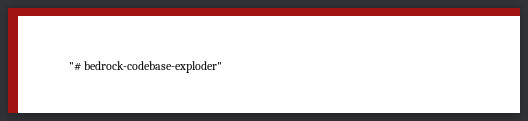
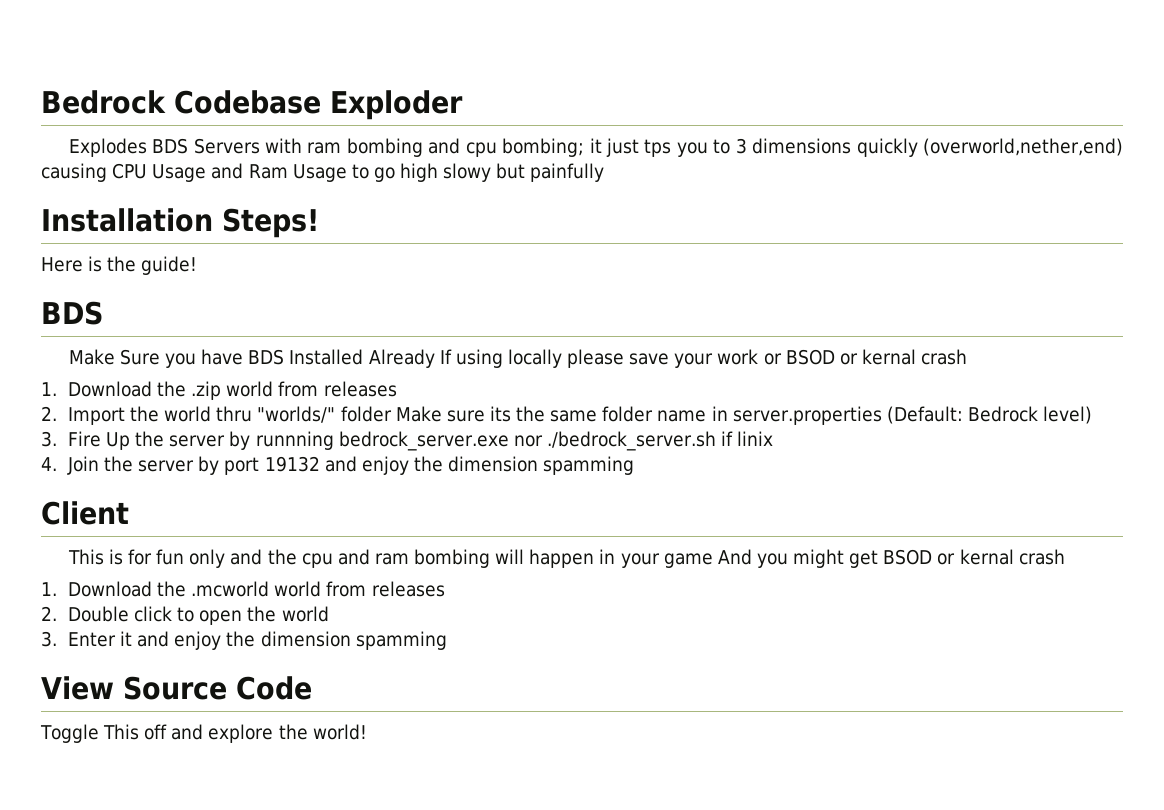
[69,61,223,73] "# bedrock-codebase-exploder" -> [41,90,463,120] [68,138,1123,157] [41,163,605,182] [41,208,319,238] [41,256,198,275] [41,301,103,325] [68,349,968,368] [41,381,397,400] [41,406,1093,425] [41,431,774,451] [41,456,635,475] [41,501,129,525] [67,549,1065,568] [41,581,445,597] [41,606,329,625] [41,631,447,650] [41,676,312,700] [40,724,367,743] Bedrock Codebase Exploder // Explodes BDS Servers with ram bombing and cpu bombing; it just tps you to 3 dimensions quickly (overworld,nether,end) causing CPU Usage and Ram Usage to go high slowy but painfully // Installation Steps! // Here is the guide! // BDS // Make Sure you have BDS Installed Already If using locally please save your work or BSOD or kernal crash // 1. Download the .zip world from releases // 2. Import the world thru "worlds/" folder Make sure its the same folder name in server.properties (Default: Bedrock level) // 3. Fire Up the server by runnning bedrock_server.exe nor ./bedrock_server.sh if linix // 4. Join the server by port 19132 and enjoy the dimension spamming // Client // This is for fun only and the cpu and ram bombing will happen in your game And you might get BSOD or kernal crash // 1. Download the .mcworld world from releases // 2. Double click to open the world // 3. Enter it and enjoy the dimension spamming // View Source Code // Toggle This off and explore the world!

